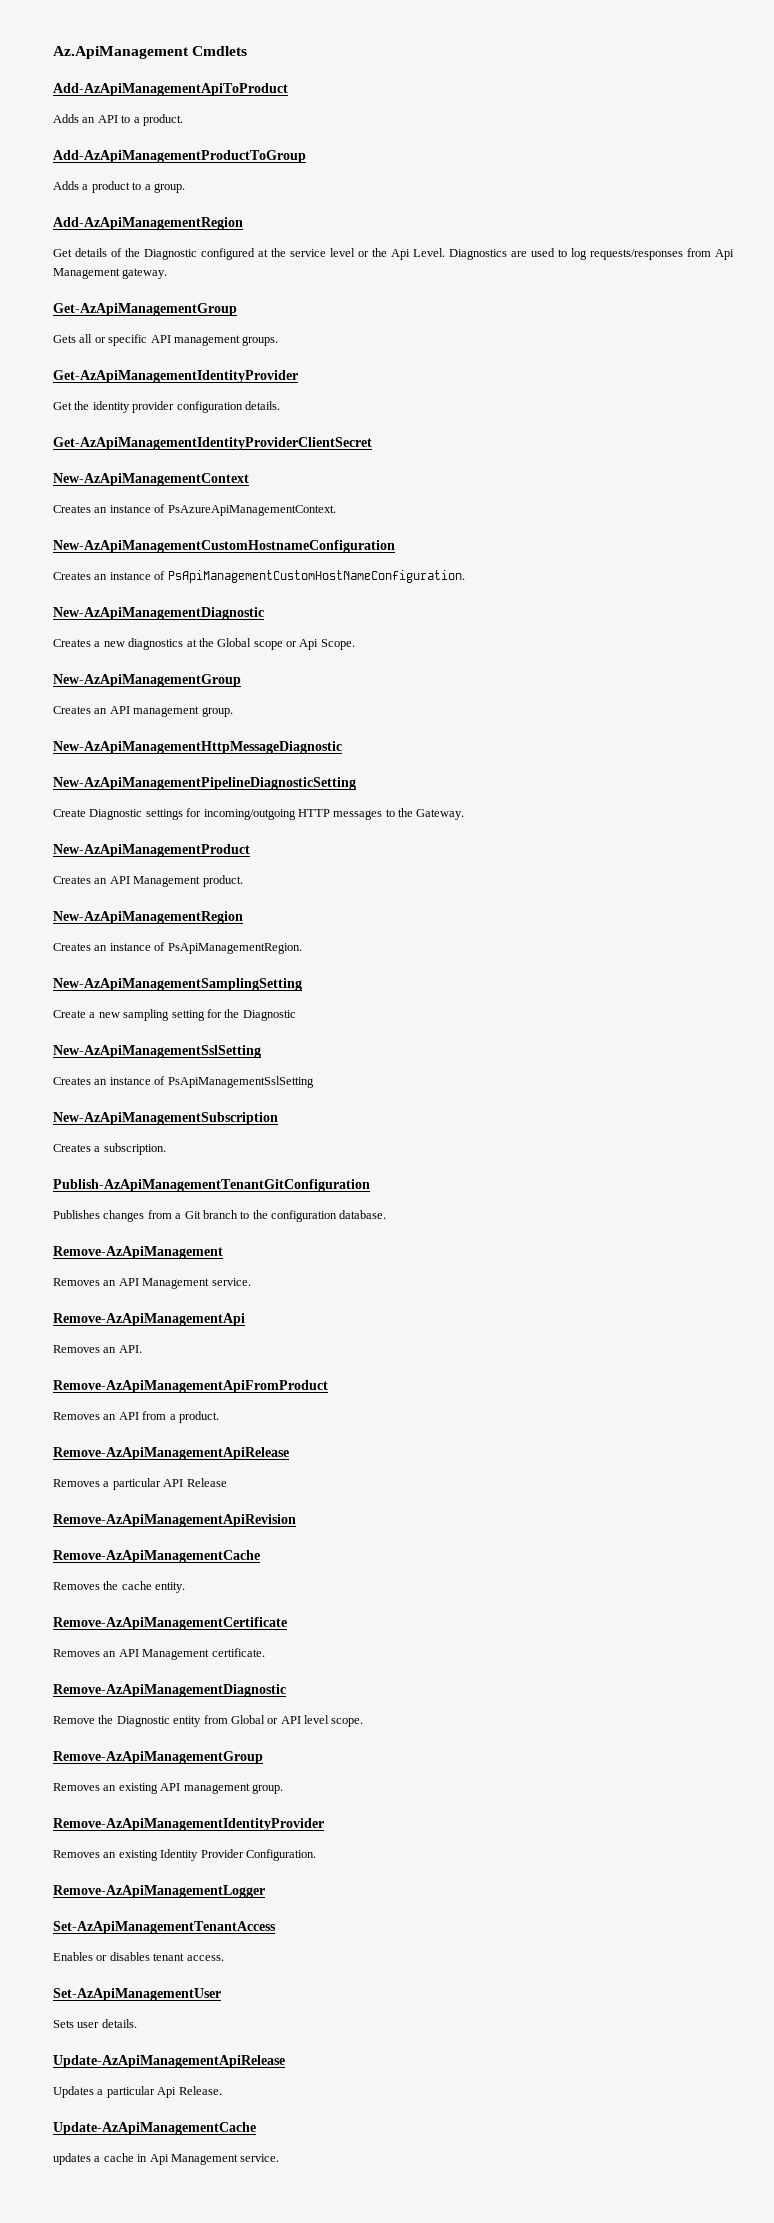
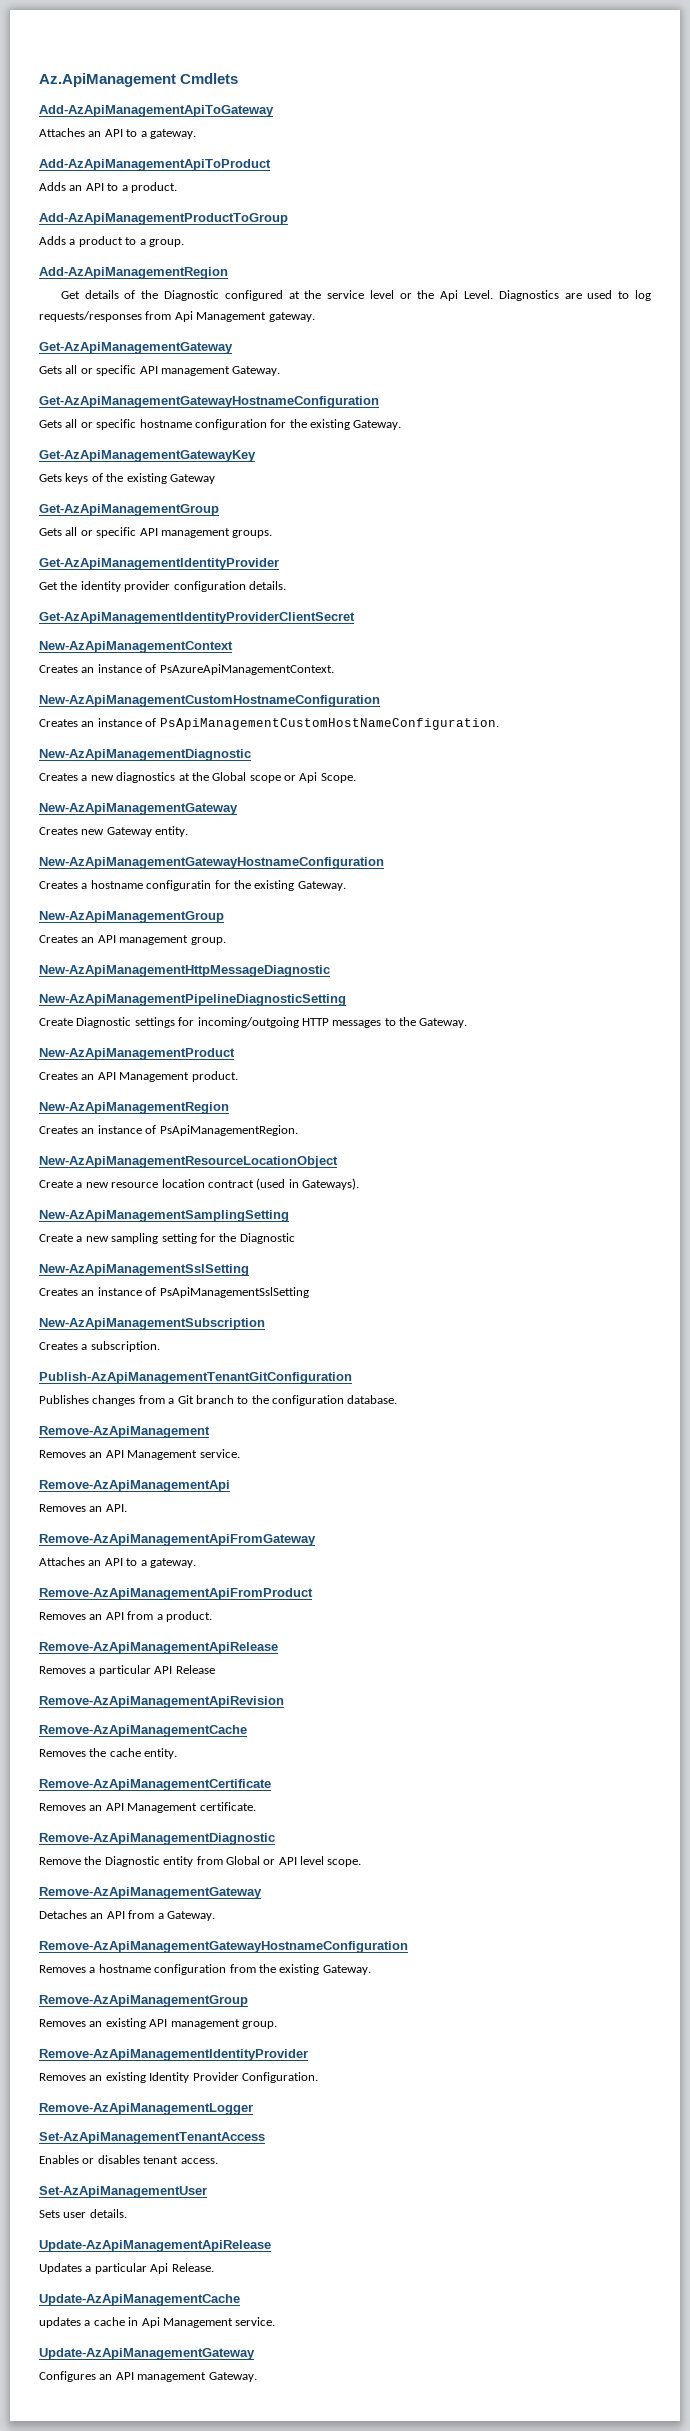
(248, 51) none -> [39,105,274,117] [39,128,196,139] // Add-AzApiManagementApiToGateway // Attaches an API to a gateway.
(168, 273) none -> [39,342,233,354] [39,365,281,376] [39,396,379,408] [39,419,402,430] [39,450,256,462] [39,473,215,484] // Get-AzApiManagementGateway // Gets all or specific API management Gateway. // Get-AzApiManagementGatewayHostnameConfiguration // Gets all or specific hostname configuration for the existing Gateway. // Get-AzApiManagementGatewayKey // Gets keys of the existing Gateway
(355, 644) none -> [39,803,238,815] [39,826,189,837] [39,857,384,869] [39,880,346,891] // New-AzApiManagementGateway // Creates new Gateway entity. // New-AzApiManagementGatewayHostnameConfiguration // Creates a hostname configuratin for the existing Gateway.
(302, 948) none -> [39,1156,338,1168] [39,1178,359,1190] // New-AzApiManagementResourceLocationObject // Create a new resource location contract (used in Gateways).
(142, 1349) none -> [39,1534,316,1546] [39,1557,196,1568] // Remove-AzApiManagementApiFromGateway // Attaches an API to a gateway.
(364, 1722) none -> [39,1887,262,1899] [39,1910,215,1921] [39,1941,408,1953] [39,1964,371,1975] // Remove-AzApiManagementGateway // Detaches an API from a Gateway. // Remove-AzApiManagementGatewayHostnameConfiguration // Removes a hostname configuration from the existing Gateway.
(280, 2158) none -> [39,2348,255,2360] [39,2371,257,2382] // Update-AzApiManagementGateway // Configures an API management Gateway.

